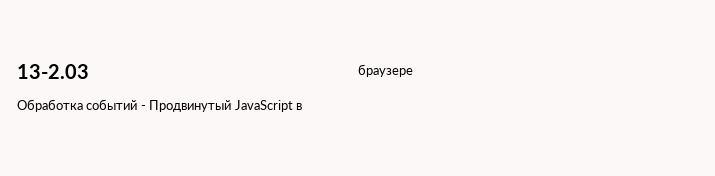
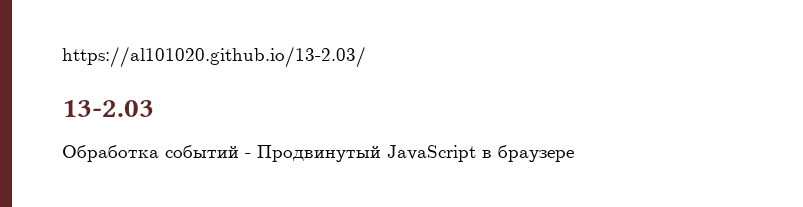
(17, 71) none -> [62,46,366,68] https://al101020.github.io/13-2.03/ //

